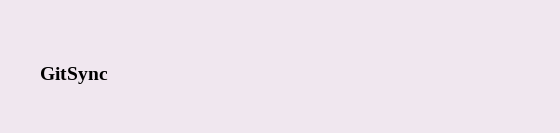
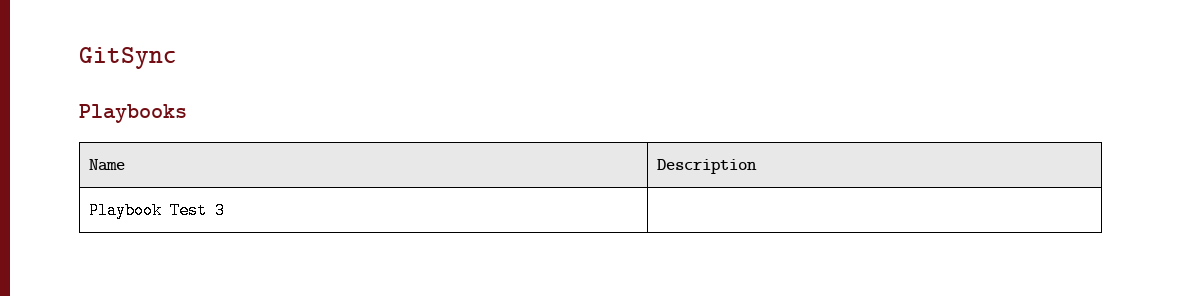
(108, 75) none -> [79,104,187,123] [89,159,126,171] [657,159,758,174] [89,202,226,219] // Playbooks // Name | Description // Playbook Test 3 |

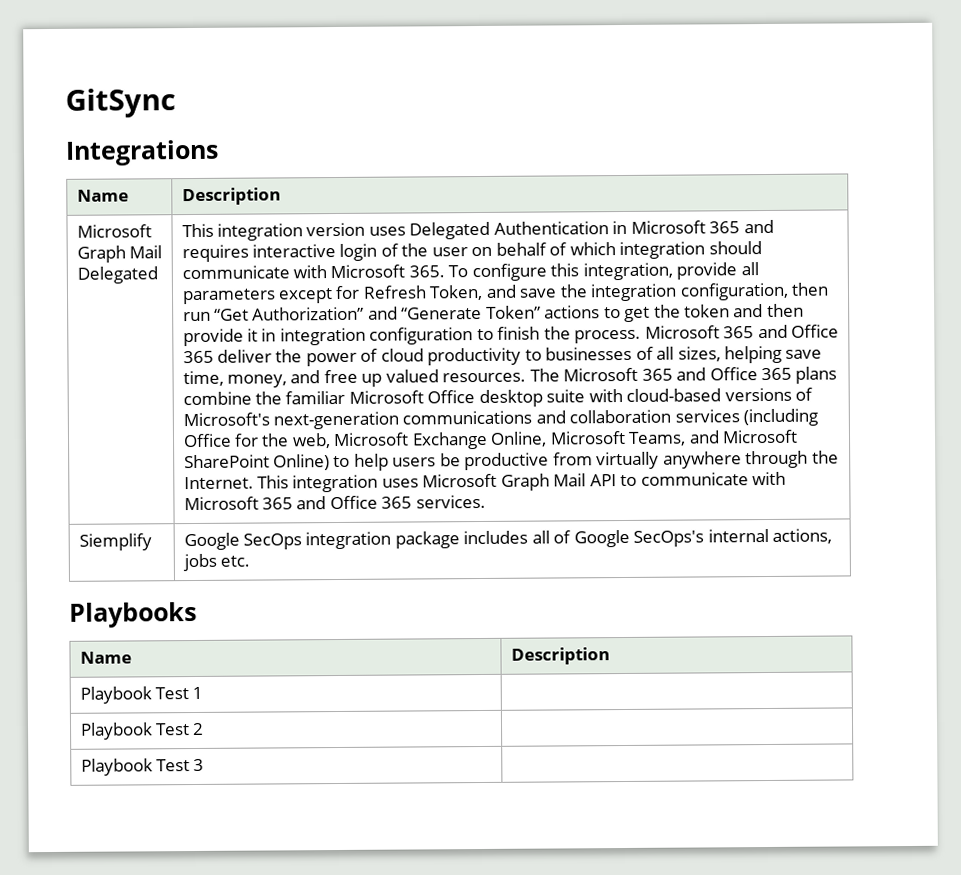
[79,104,187,123] [89,159,126,171] [657,159,758,174] Playbooks // Name | Description -> [65,139,219,166] [76,189,129,202] [181,187,281,206] [76,224,152,238] [76,245,162,263] [76,266,158,284] [181,219,774,241] [181,241,762,263] [181,262,759,282] [181,282,830,305] [182,303,804,322] [182,324,839,347] [182,345,823,367] [182,366,838,388] [182,387,814,408] [182,408,819,430] [182,429,799,450] [183,450,839,471] [183,471,787,493] [183,494,486,511] [78,533,152,551] [183,528,833,551] [182,553,250,572] [69,601,197,628] [79,651,132,664] [510,647,610,665] [79,686,204,704] [79,722,205,740] Integrations // Name | Description // Microsoft Graph Mail Delegated | This integration version uses Delegated Authentication in Microsoft 365 and requires interactive login of the user on behalf of which integration should communicate with Microsoft 365. To configure this integration, provide all parameters except for Refresh Token, and save the integration configuration, then run “Get Authorization” and “Generate Token” actions to get the token and then provide it in integration configuration to finish the process. Microsoft 365 and Office 365 deliver the power of cloud productivity to businesses of all sizes, helping save time, money, and free up valued resources. The Microsoft 365 and Office 365 plans combine the familiar Microsoft Office desktop suite with cloud-based versions of Microsoft's next-generation communications and collaboration services (including Office for the web, Microsoft Exchange Online, Microsoft Teams, and Microsoft SharePoint Online) to help users be productive from virtually anywhere through the Internet. This integration uses Microsoft Graph Mail API to communicate with Microsoft 365 and Office 365 services. // Siemplify | Google SecOps integration package includes all of Google SecOps's internal actions, jobs etc. // Playbooks // Name | Description // Playbook Test 1 | // Playbook Test 2 |

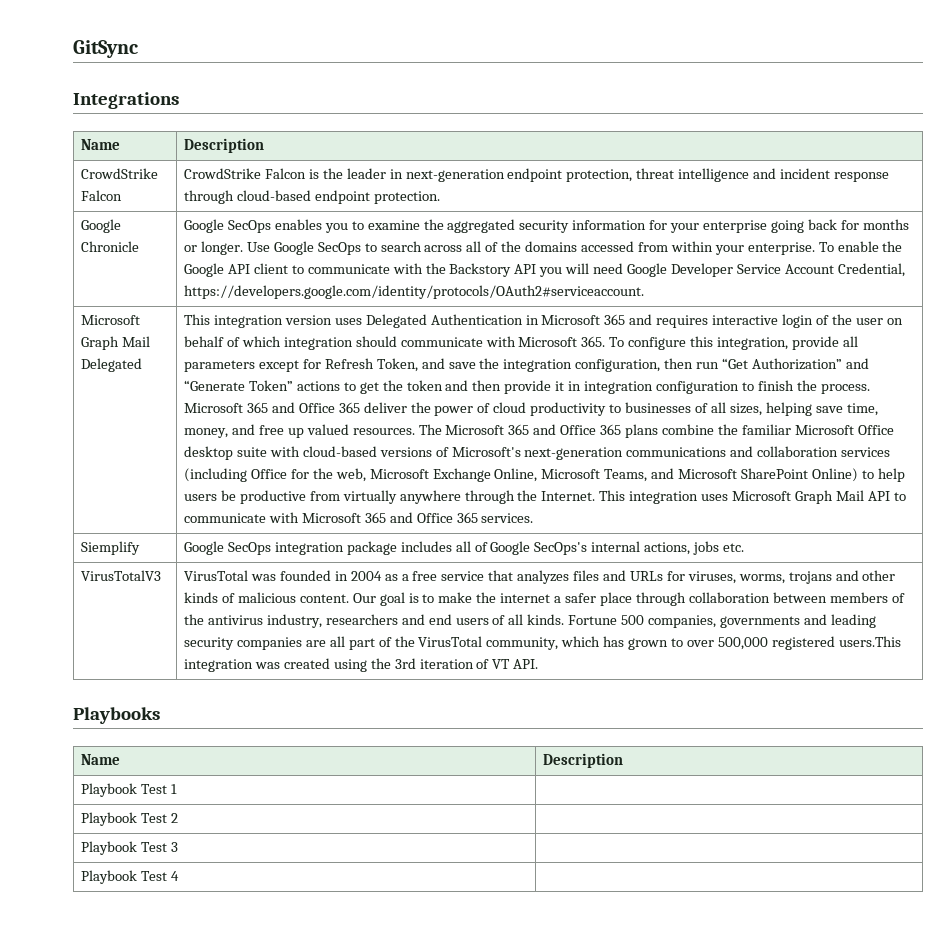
(281, 196) none -> [81,168,159,179] [81,190,123,201] [184,168,889,182] [184,190,440,204] [81,219,122,233] [81,241,140,252] [184,219,909,233] [184,241,903,255] [184,263,905,277] [184,285,645,299] // CrowdStrike Falcon | CrowdStrike Falcon is the leader in next-generation endpoint protection, threat intelligence and incident response through cloud-based endpoint protection. // Google Chronicle | Google SecOps enables you to examine the aggregated security information for your enterprise going back for months or longer. Use Google SecOps to search across all of the domains accessed from within your enterprise. To enable the Google API client to communicate with the Backstory API you will need Google Developer Service Account Credential, https://developers.google.com/identity/protocols/OAuth2#serviceaccount.
(250, 561) none -> [81,570,162,581] [184,570,896,584] [184,592,905,606] [184,614,876,628] [184,636,901,650] [184,658,539,672] // VirusTotalV3 | VirusTotal was founded in 2004 as a free service that analyzes files and URLs for viruses, worms, trojans and other kinds of malicious content. Our goal is to make the internet a safer place through collaboration between members of the antivirus industry, researchers and end users of all kinds. Fortune 500 companies, governments and leading security companies are all part of the VirusTotal community, which has grown to over 500,000 registered users.This integration was created using the 3rd iteration of VT API.
(205, 765) none -> [81,870,179,884] // Playbook Test 4 |

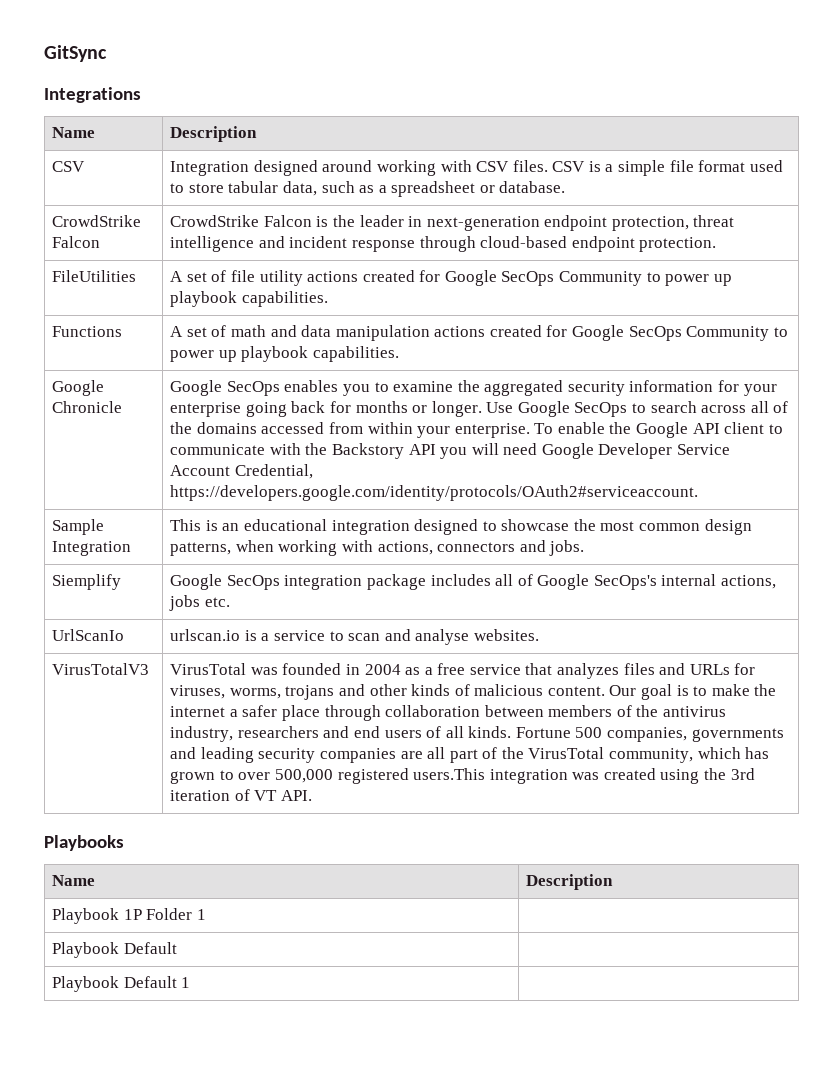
(265, 145) none -> [52,161,86,172] [170,160,783,176] [170,181,566,197] // CSV | Integration designed around working with CSV files. CSV is a simple file format used to store tabular data, such as a spreadsheet or database.
(440, 197) none -> [52,270,137,282] [170,270,732,286] [170,291,328,307] [52,326,123,337] [170,325,788,341] [170,346,399,362] // FileUtilities | A set of file utility actions created for Google SecOps Community to power up playbook capabilities. // Functions | A set of math and data manipulation actions created for Google SecOps Community to power up playbook capabilities.
[81,315,141,325] [81,336,150,350] [81,358,143,372] [184,314,903,328] [184,336,858,350] [184,358,869,372] [184,380,870,394] [184,402,878,416] [184,424,894,438] [184,446,891,460] [184,468,905,482] [184,490,906,504] [184,512,534,523] Microsoft Graph Mail Delegated | This integration version uses Delegated Authentication in Microsoft 365 and requires interactive login of the user on behalf of which integration should communicate with Microsoft 365. To configure this integration, provide all parameters except for Refresh Token, and save the integration configuration, then run “Get Authorization” and “Generate Token” actions to get the token and then provide it in integration configuration to finish the process. Microsoft 365 and Office 365 deliver the power of cloud productivity to businesses of all sizes, helping save time, money, and free up valued resources. The Microsoft 365 and Office 365 plans combine the familiar Microsoft Office desktop suite with cloud-based versions of Microsoft's next-generation communications and collaboration services (including Office for the web, Microsoft Exchange Online, Microsoft Teams, and Microsoft SharePoint Online) to help users be productive from virtually anywhere through the Internet. This integration uses Microsoft Graph Mail API to communicate with Microsoft 365 and Office 365 services. -> [52,519,105,535] [52,541,132,556] [170,519,752,535] [170,540,585,556] Sample Integration | This is an educational integration designed to showcase the most common design patterns, when working with actions, connectors and jobs.
(745, 547) none -> [52,629,125,641] [170,629,539,645] // UrlScanIo | urlscan.io is a service to scan and analyse websites.
[140,784,167,794] Test -> [123,908,193,920] 1P Folder
[140,813,178,823] [81,841,178,855] [81,870,179,884] Test 2 | // Playbook Test 3 | // Playbook Test 4 -> [123,942,177,954] [52,976,191,992] Default | // Playbook Default 1

